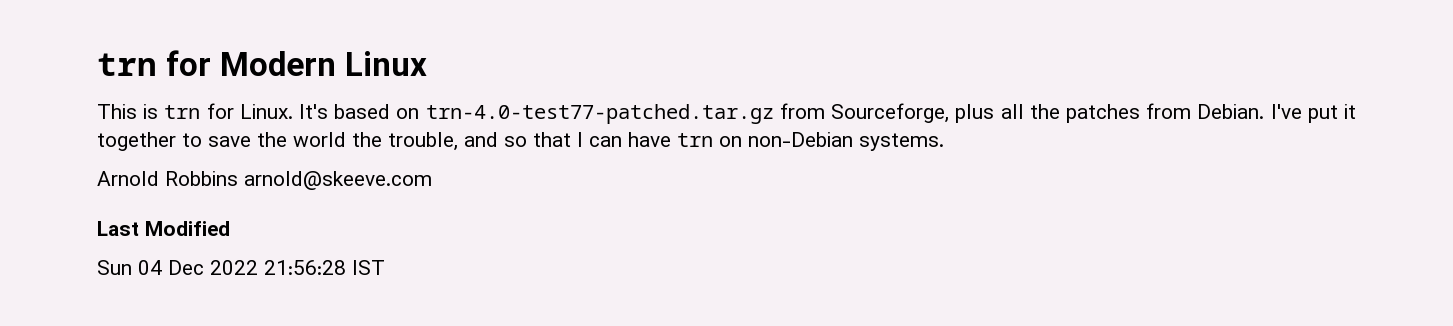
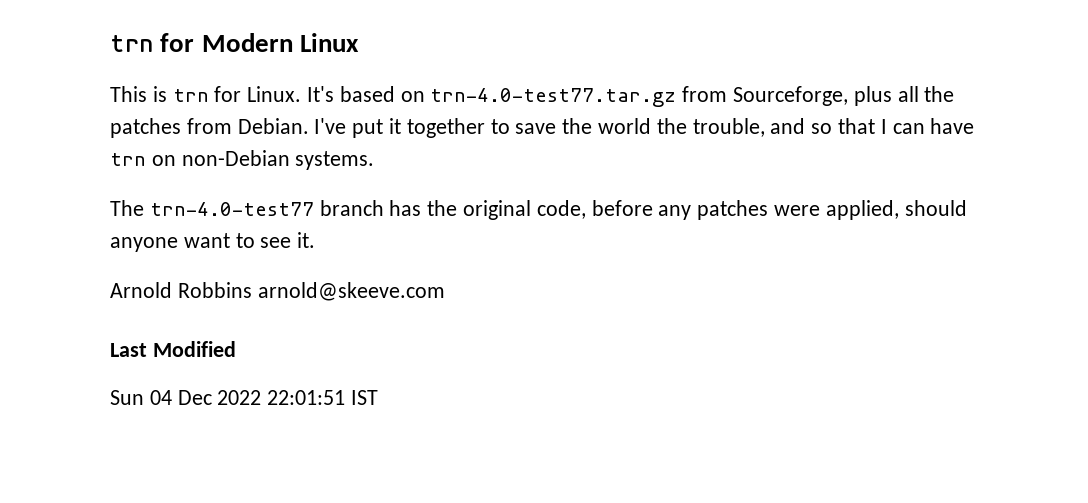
[425,104,774,124] trn-4.0-test77-patched.tar.gz -> [430,88,677,107] trn-4.0-test77.tar.gz
(944, 142) none -> [110,200,967,220] [110,232,316,252] // The trn-4.0-test77 branch has the original code, before any patches were applied, should anyone want to see it.
[264,260,346,275] 21:56:28 -> [267,390,346,405] 22:01:51

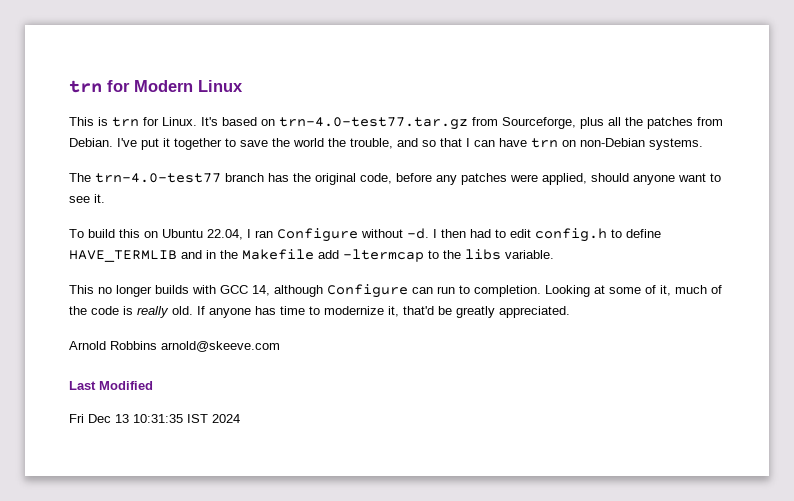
(316, 240) none -> [69,228,661,242] [69,249,554,262] [69,284,722,298] [69,306,570,318] // To build this on Ubuntu 22.04, I ran Configure without -d. I then had to edit config.h to define HAVE_TERMLIB and in the Makefile add -ltermcap to the libs variable. // This no longer builds with GCC 14, although Configure can run to completion. Looking at some of it, much of the code is really old. If anyone has time to modernize it, that'd be greatly appreciated.
[110,390,379,405] Sun 04 Dec 2022 22:01:51 IST -> [69,414,240,423] Fri Dec 13 10:31:35 IST 2024

